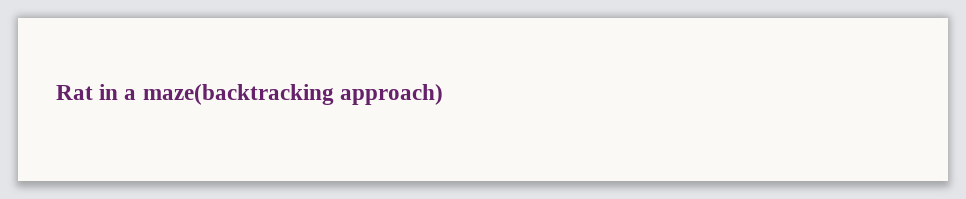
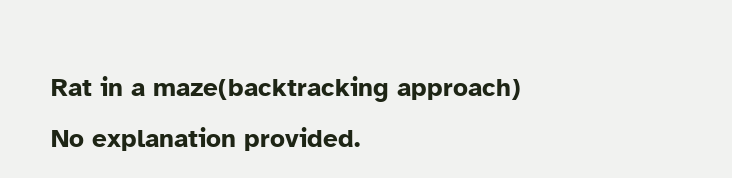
(443, 94) none -> [51,127,360,151] // No explanation provided.

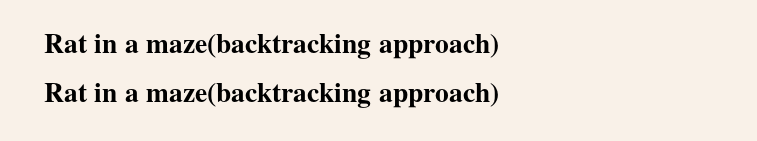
[51,127,360,151] No explanation provided. -> [44,83,499,108] Rat in a maze(backtracking approach)

